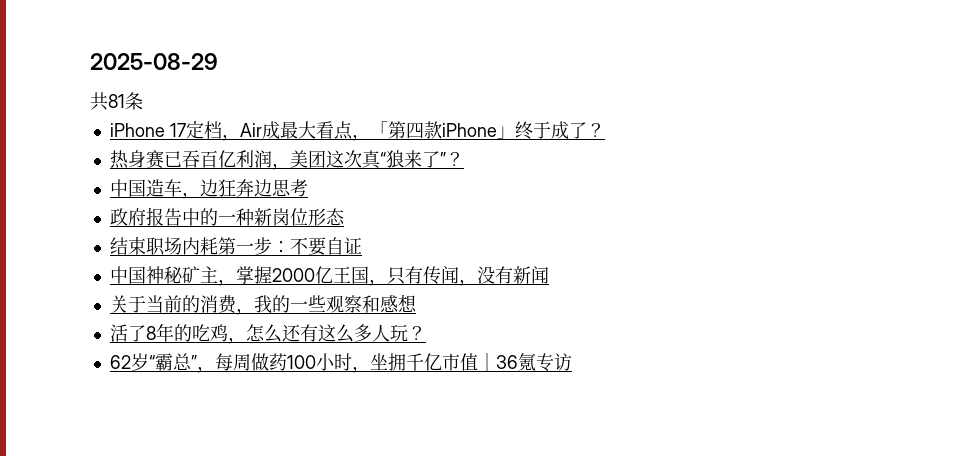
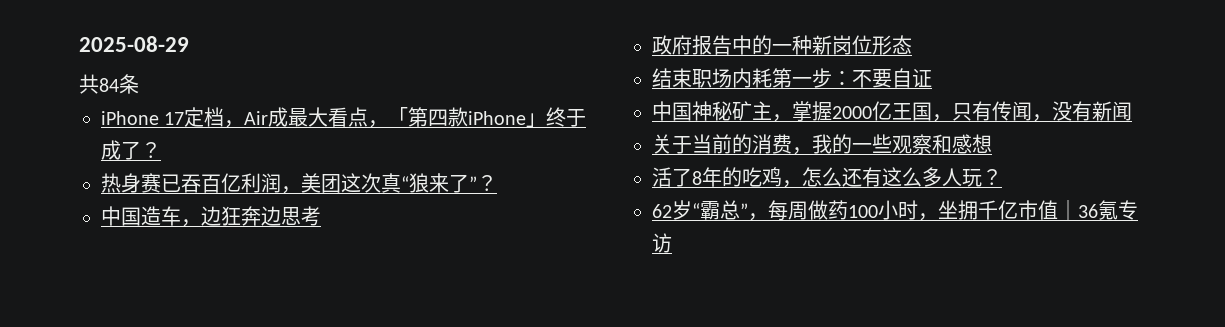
[108,94,125,108] 81 -> [99,78,119,92] 84

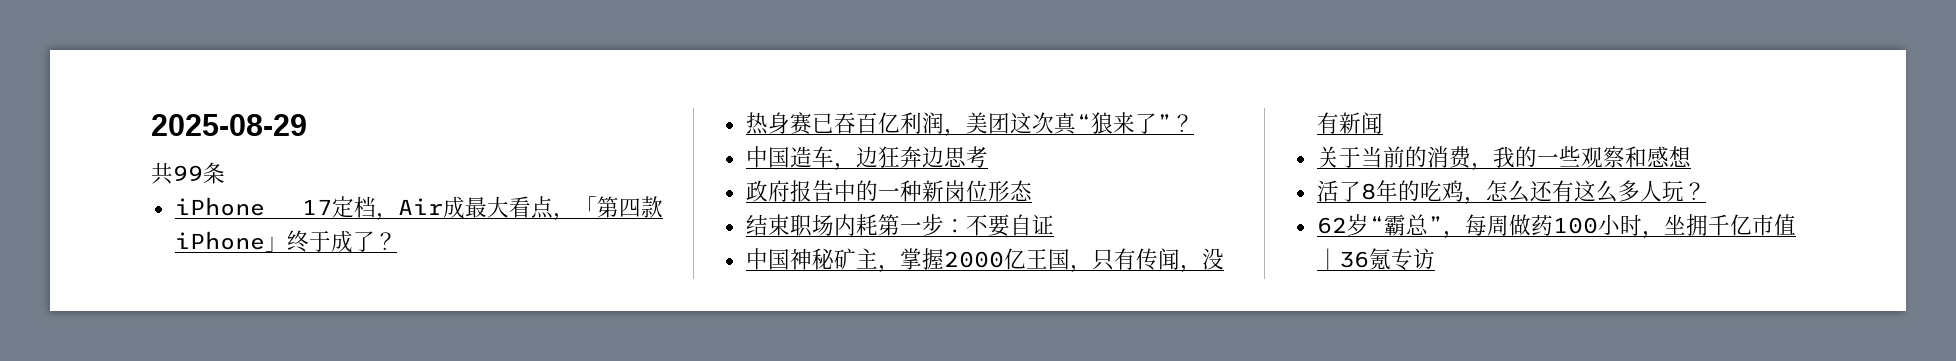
[99,78,119,92] 84 -> [173,165,203,181] 99

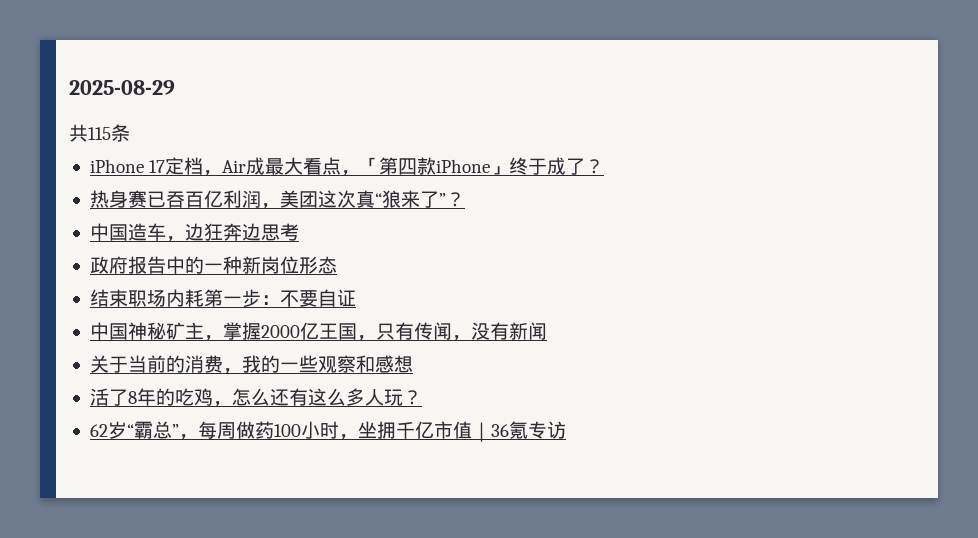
[173,165,203,181] 99 -> [88,127,111,140] 115

